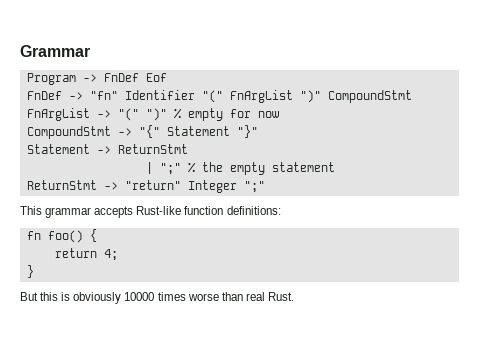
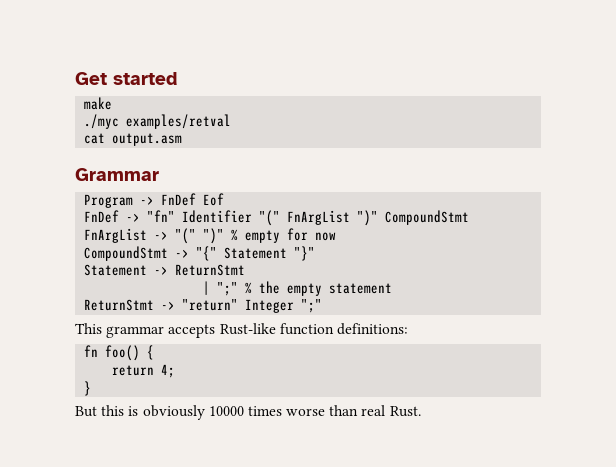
(20, 51) none -> [75,72,177,85] [84,97,113,110] [84,114,232,129] [84,133,183,146] Get started // make // ./myc examples/retval // cat output.asm //

